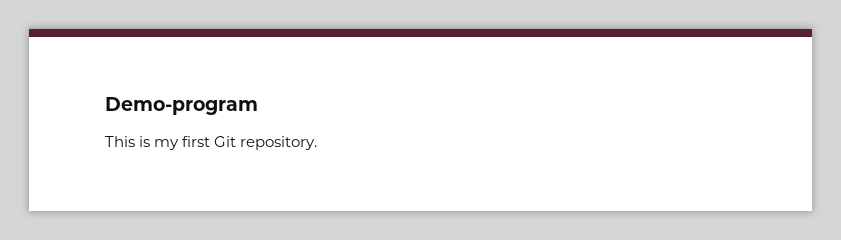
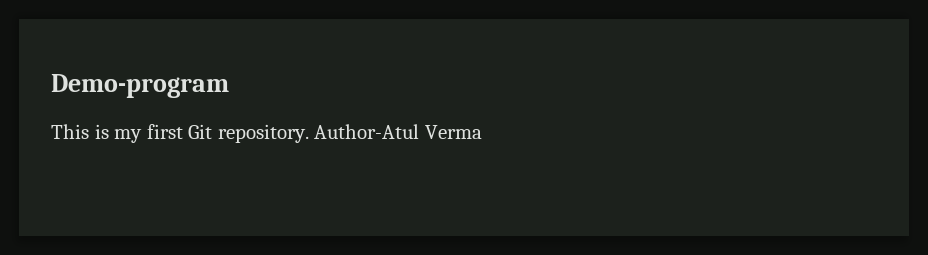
(318, 143) none -> [314,124,482,139] Author-Atul Verma

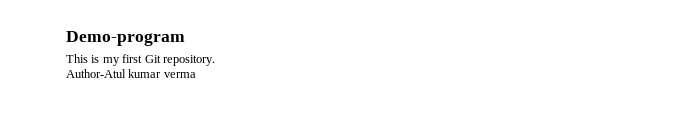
[314,124,482,139] Author-Atul Verma -> [66,69,196,78] // Author-Atul kumar verma

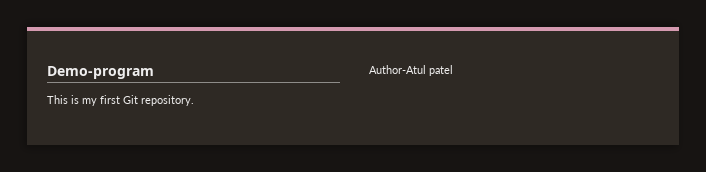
[128,69,196,78] kumar verma -> [429,65,453,76] patel

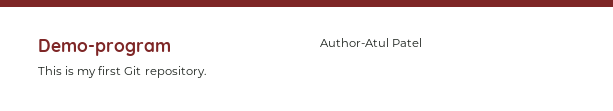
[429,65,453,76] patel -> [392,38,423,47] Patel

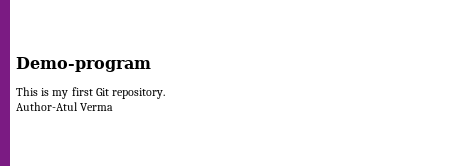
[392,38,423,47] Patel -> [80,103,114,111] Verma

